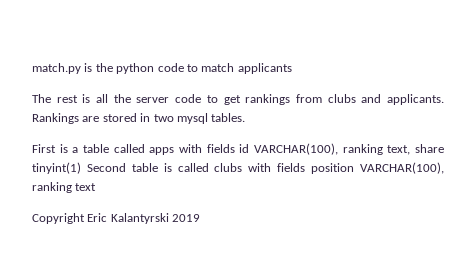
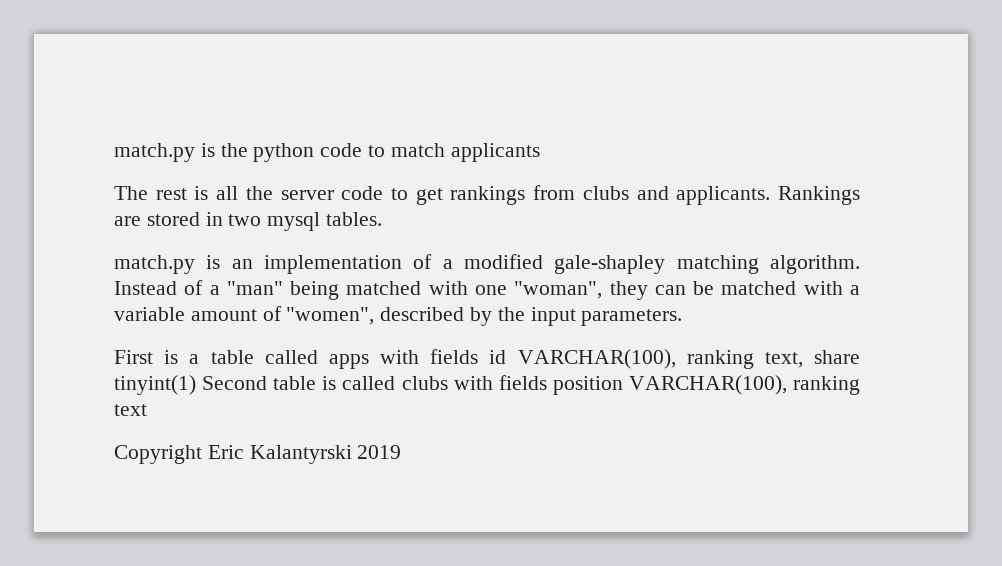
(246, 117) none -> [114,254,860,274] [114,280,861,300] [114,306,683,326] // match.py is an implementation of a modified gale-shapley matching algorithm. Instead of a "man" being matched with one "woman", they can be matched with a variable amount of "women", described by the input parameters.

